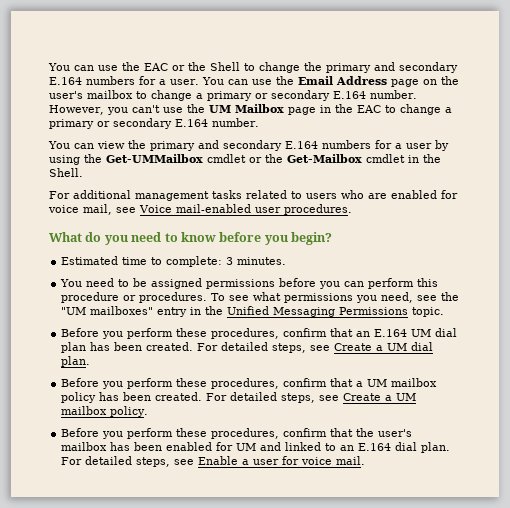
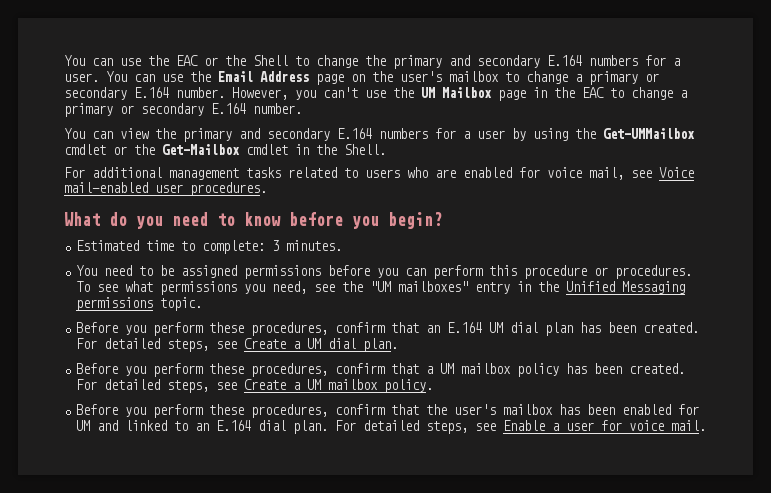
[339,307,409,315] Permissions -> [76,297,154,311] permissions

